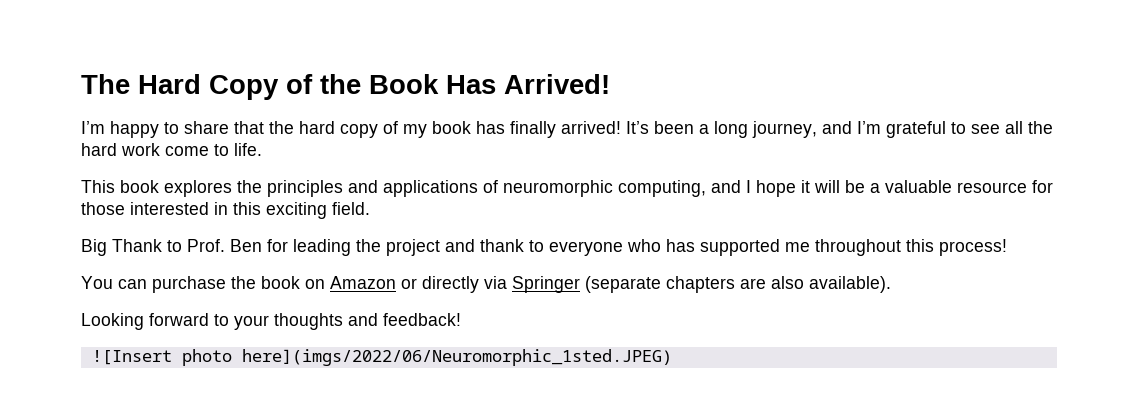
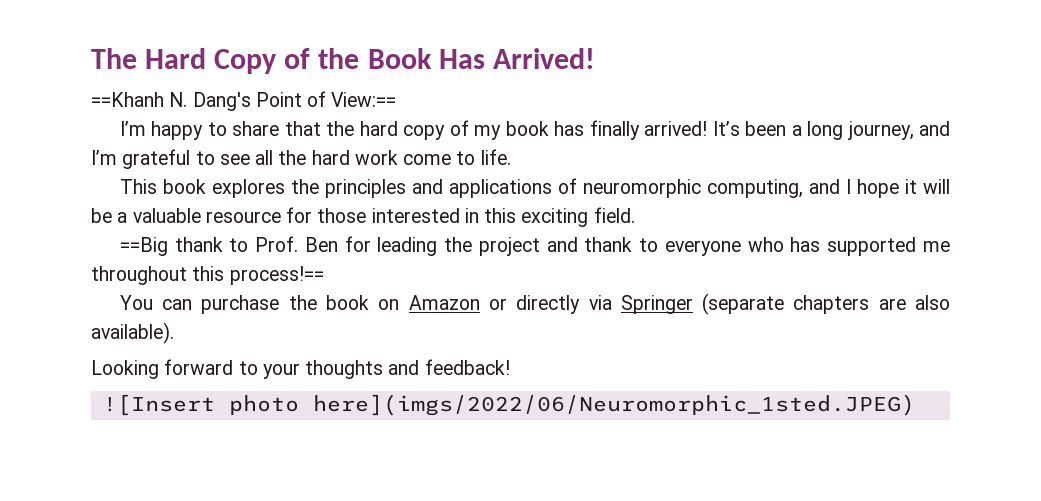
(610, 84) none -> [91,91,397,111] // ==Khanh N. Dang's Point of View:==
[81,239,162,256] Big Thank -> [119,237,223,256] ==Big thank
[939,239,1007,256] process! -> [229,266,324,285] process!==

